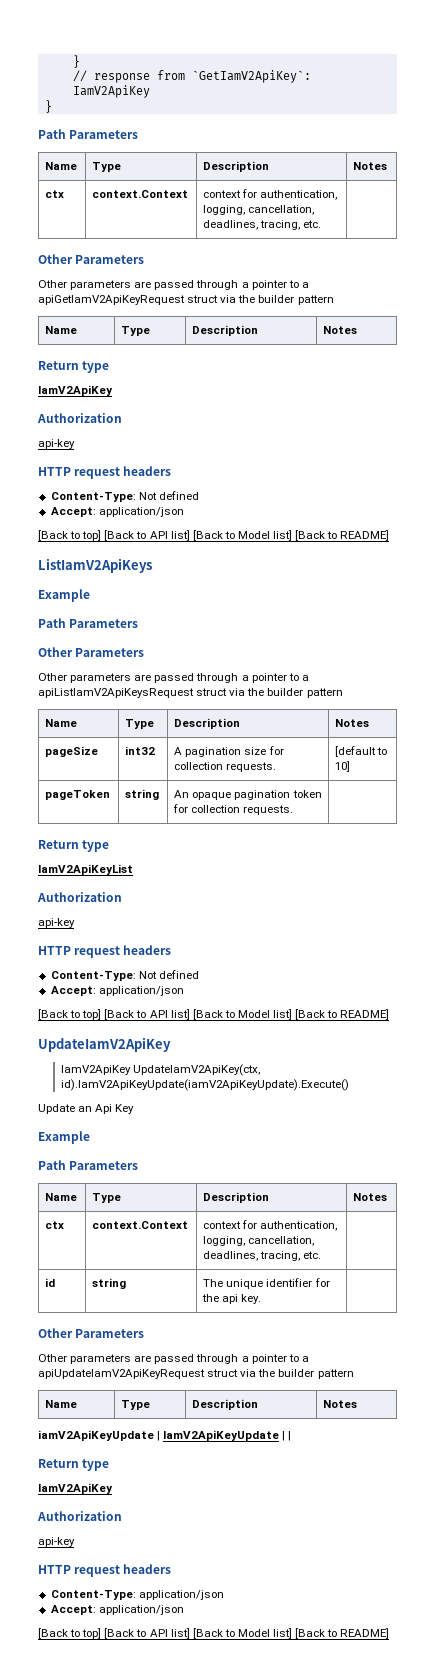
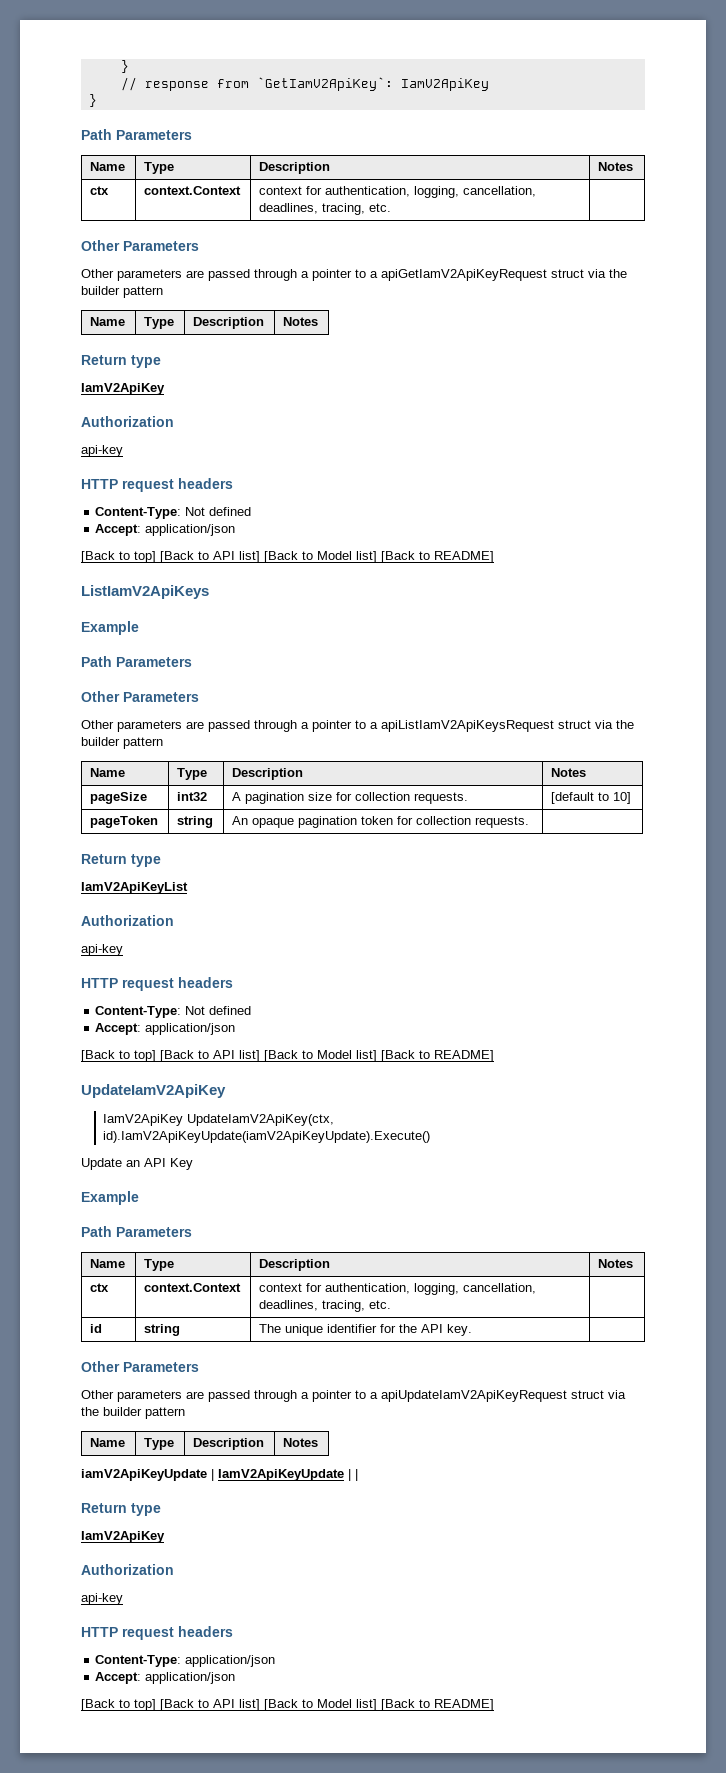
[95,1104,113,1114] Api -> [144,1158,166,1167] API
[222,1294,239,1304] api -> [421,1324,444,1333] API

